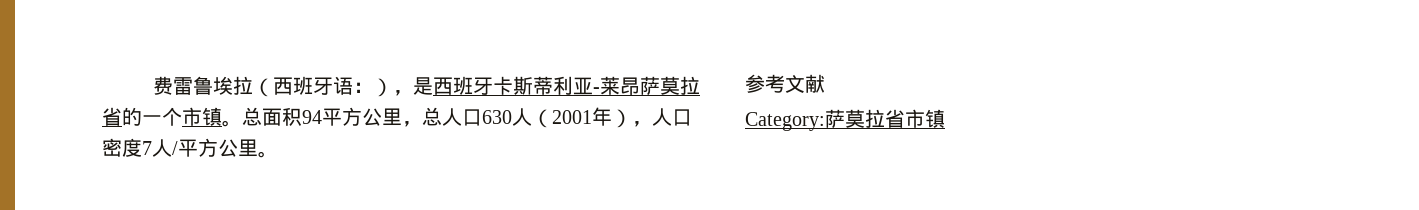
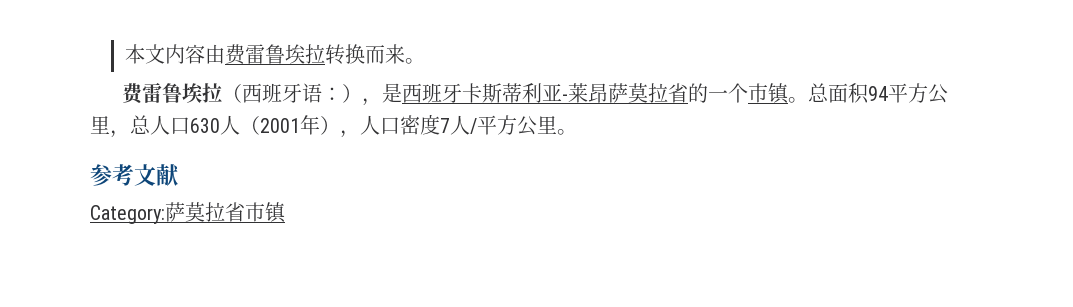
(152, 85) none -> [124,44,425,65] 本文内容由费雷鲁埃拉转换而来。 //

